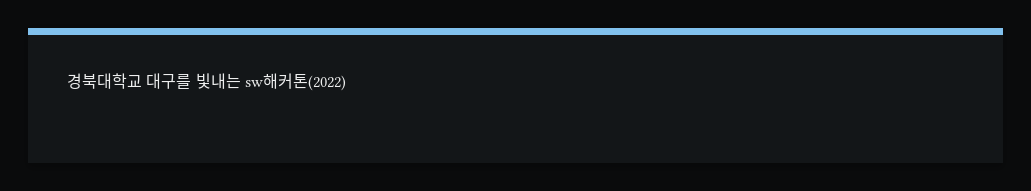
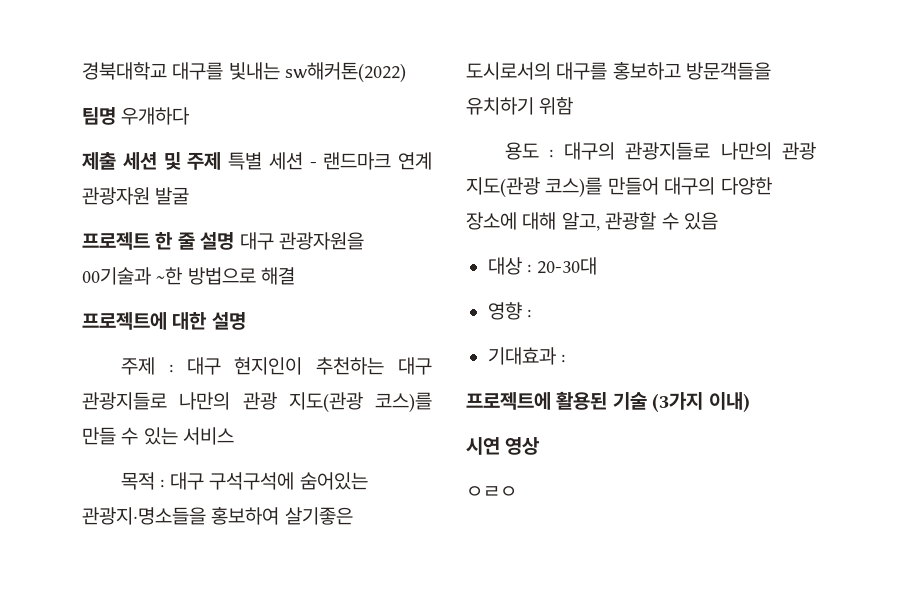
(346, 82) none -> [82,107,191,125] [82,152,432,170] [82,187,190,205] [82,232,364,250] [82,267,296,285] [82,312,246,330] [120,357,432,375] [82,392,432,413] [82,427,235,445] [120,472,368,490] [82,506,353,525] [466,61,772,80] [466,97,574,115] [504,142,816,160] [466,177,772,198] [466,212,718,231] [488,257,597,275] [488,302,532,320] [488,347,566,365] [466,391,750,413] [466,437,541,455] [466,486,517,498] // 팀명 우개하다 // 제출 세션 및 주제 특별 세션 - 랜드마크 연계 관광자원 발굴 // 프로젝트 한 줄 설명 대구 관광자원을 00기술과 ~한 방법으로 해결 // 프로젝트에 대한 설명 // 주제 : 대구 현지인이 추천하는 대구 관광지들로 나만의 관광 지도(관광 코스)를 만들 수 있는 서비스 // 목적 : 대구 구석구석에 숨어있는 관광지·명소들을 홍보하여 살기좋은 도시로서의 대구를 홍보하고 방문객들을 유치하기 위함 // 용도 : 대구의 관광지들로 나만의 관광 지도(관광 코스)를 만들어 대구의 다양한 장소에 대해 알고, 관광할 수 있음 // 대상 : 20-30대 // 영향 : // 기대효과 : // 프로젝트에 활용된 기술 (3가지 이내) // 시연 영상 // ㅇㄹㅇ

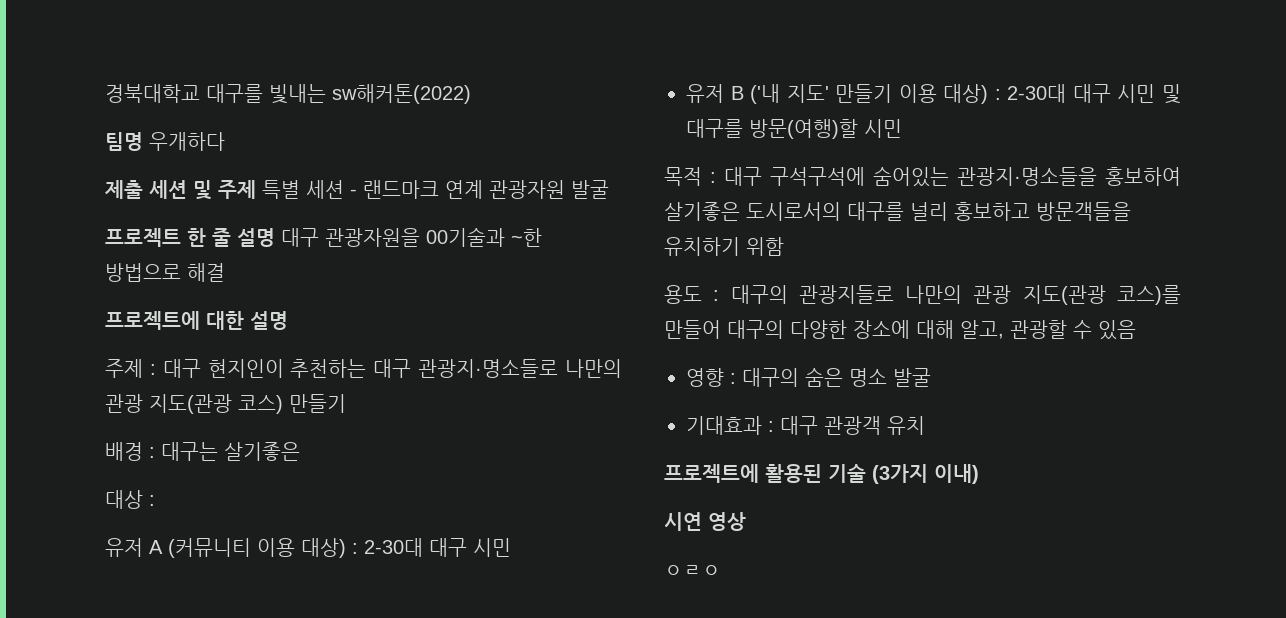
[82,392,432,413] [82,427,235,445] 관광지들로 나만의 관광 지도(관광 코스)를 만들 수 있는 서비스 -> [418,359,622,378] [105,394,346,414] [105,442,300,461] [105,490,155,509] [105,538,511,558] [686,84,1181,104] [686,119,902,139] 관광지·명소들로 나만의 관광 지도(관광 코스) 만들기 // 배경 : 대구는 살기좋은 // 대상 : // 유저 A (커뮤니티 이용 대상) : 2-30대 대구 시민 // 유저 B ('내 지도' 만들기 이용 대상) : 2-30대 대구 시민 및 대구를 방문(여행)할 시민
(608, 71) none -> [910,202,948,221] 널리
[488,257,597,275] // 대상 : 20-30대 -> (1136, 330) none
(532, 313) none -> [742,367,931,387] 대구의 숨은 명소 발굴
(566, 358) none -> [780,416,925,435] 대구 관광객 유치

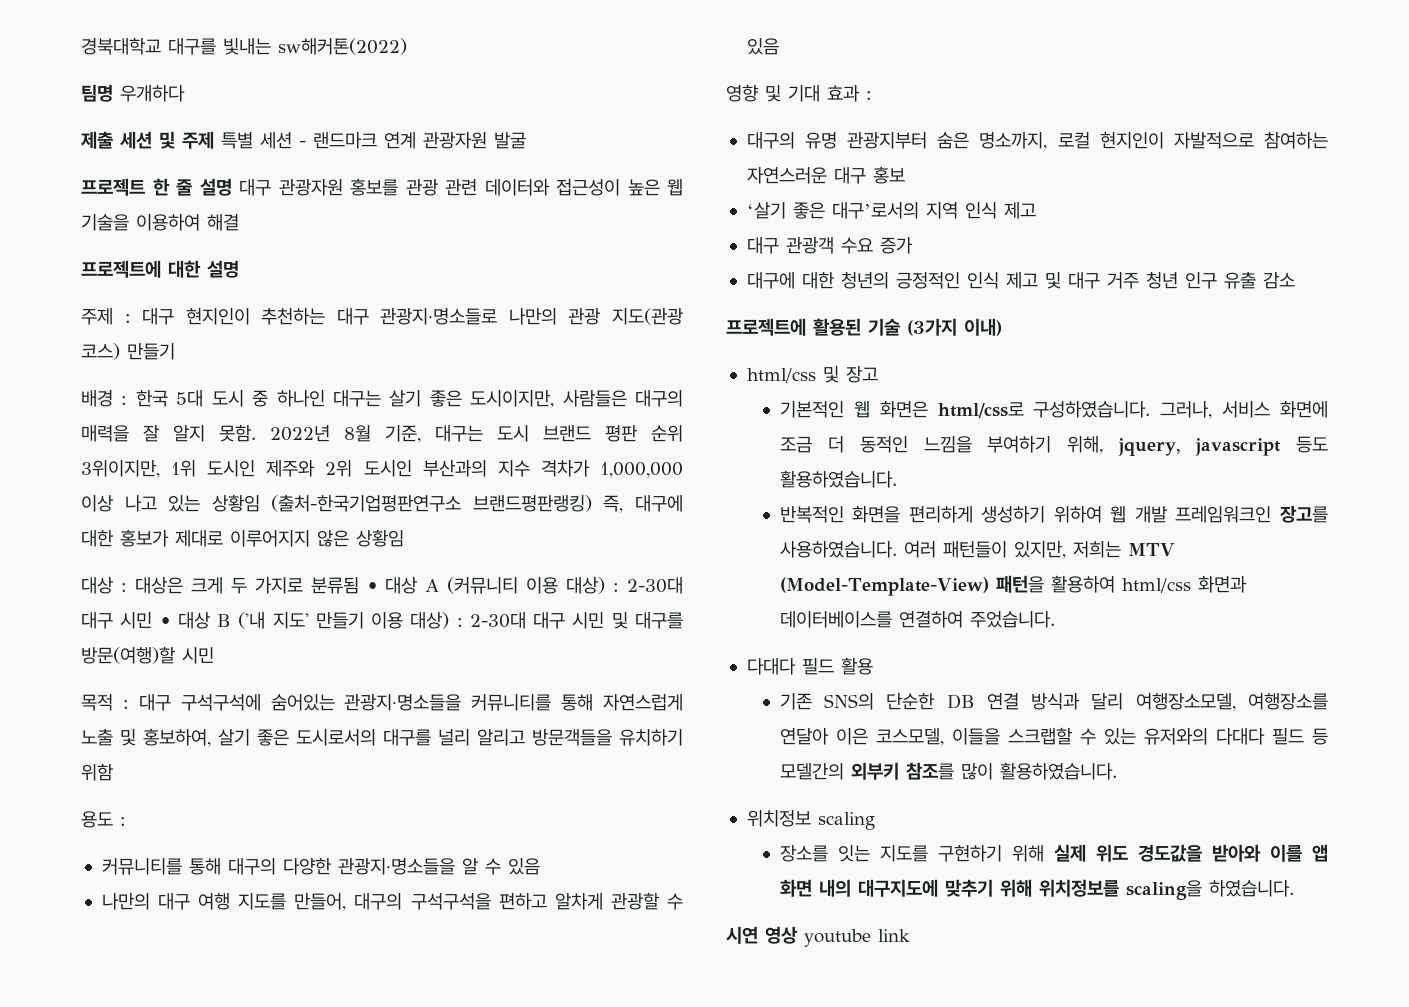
[325,227,542,247] [105,263,181,282] 관광자원을 00기술과 ~한 방법으로 -> [278,178,683,196] [81,214,200,231] 관광자원 홍보를 관광 관련 데이터와 접근성이 높은 웹 기술을 이용하여
[161,442,300,461] [105,490,155,509] [105,538,143,557] 대구는 살기좋은 // 대상 : // 유저 -> [135,390,683,408] [81,424,683,443] [81,460,683,478] [81,494,683,513] [81,529,404,547] [81,577,419,594] 한국 5대 도시 중 하나인 대구는 살기 좋은 도시이지만, 사람들은 대구의 매력을 잘 알지 못함. 2022년 8월 기준, 대구는 도시 브랜드 평판 순위 3위이지만, 1위 도시인 제주와 2위 도시인 부산과의 지수 격차가 1,000,000 이상 나고 있는 상황임 (출처-한국기업평판연구소 브랜드평판랭킹) 즉, 대구에 대한 홍보가 제대로 이루어지지 않은 상황임 // 대상 : 대상은 크게 두 가지로 분류됨 • 대상
[686,84,724,103] // 유저 -> [159,612,211,629] • 대상
[1105,167,1181,186] [664,202,740,221] 홍보하여 살기좋은 -> [471,694,683,711] [81,728,289,747] 커뮤니티를 통해 자연스럽게 노출 및 홍보하여, 살기 좋은
[954,202,1030,221] 홍보하고 -> [477,729,525,746] 알리고
[730,285,1181,305] [664,320,1136,340] [686,367,931,387] [686,416,925,435] 대구의 관광지들로 나만의 관광 지도(관광 코스)를 만들어 대구의 다양한 장소에 대해 알고, 관광할 수 있음 // 영향 : 대구의 숨은 명소 발굴 // 기대효과 : 대구 관광객 유치 -> [101,858,540,875] [101,892,684,911] [746,38,779,55] [726,84,872,102] [746,131,1328,150] [746,166,905,184] [746,202,1036,219] [746,237,913,254] [746,271,1295,289] // 커뮤니티를 통해 대구의 다양한 관광지·명소들을 알 수 있음 // 나만의 대구 여행 지도를 만들어, 대구의 구석구석을 편하고 알차게 관광할 수 있음 // 영향 및 기대 효과 : // 대구의 유명 관광지부터 숨은 명소까지, 로컬 현지인이 자발적으로 참여하는 자연스러운 대구 홍보 // ‘살기 좋은 대구’로서의 지역 인식 제고 // 대구 관광객 수요 증가 // 대구에 대한 청년의 긍정적인 인식 제고 및 대구 거주 청년 인구 유출 감소
(979, 474) none -> [746,366,878,383] [779,401,1328,419] [779,436,1328,456] [779,470,897,488] [779,505,1328,523] [779,541,1175,559] [779,575,1247,596] [779,611,1055,628] [746,657,873,675] [779,693,1328,711] [779,727,1328,746] [779,762,1117,780] [746,810,875,830] [779,844,1328,862] [779,879,1294,900] // html/css 및 장고 // 기본적인 웹 화면은 html/css로 구성하였습니다. 그러나, 서비스 화면에 조금 더 동적인 느낌을 부여하기 위해, jquery, javascript 등도 활용하였습니다. // 반복적인 화면을 편리하게 생성하기 위하여 웹 개발 프레임워크인 장고를 사용하였습니다. 여러 패턴들이 있지만, 저희는 MTV (Model-Template-View) 패턴을 활용하여 html/css 화면과 데이터베이스를 연결하여 주었습니다. // 다대다 필드 활용 // 기존 SNS의 단순한 DB 연결 방식과 달리 여행장소모델, 여행장소를 연달아 이은 코스모델, 이들을 스크랩할 수 있는 유저와의 다대다 필드 등 모델간의 외부키 참조를 많이 활용하였습니다. // 위치정보 scaling // 장소를 잇는 지도를 구현하기 위해 실제 위도 경도값을 받아와 이를 앱 화면 내의 대구지도에 맞추기 위해 위치정보를 scaling을 하였습니다.
[664,565,721,576] // ㅇㄹㅇ -> [804,929,910,947] youtube link

